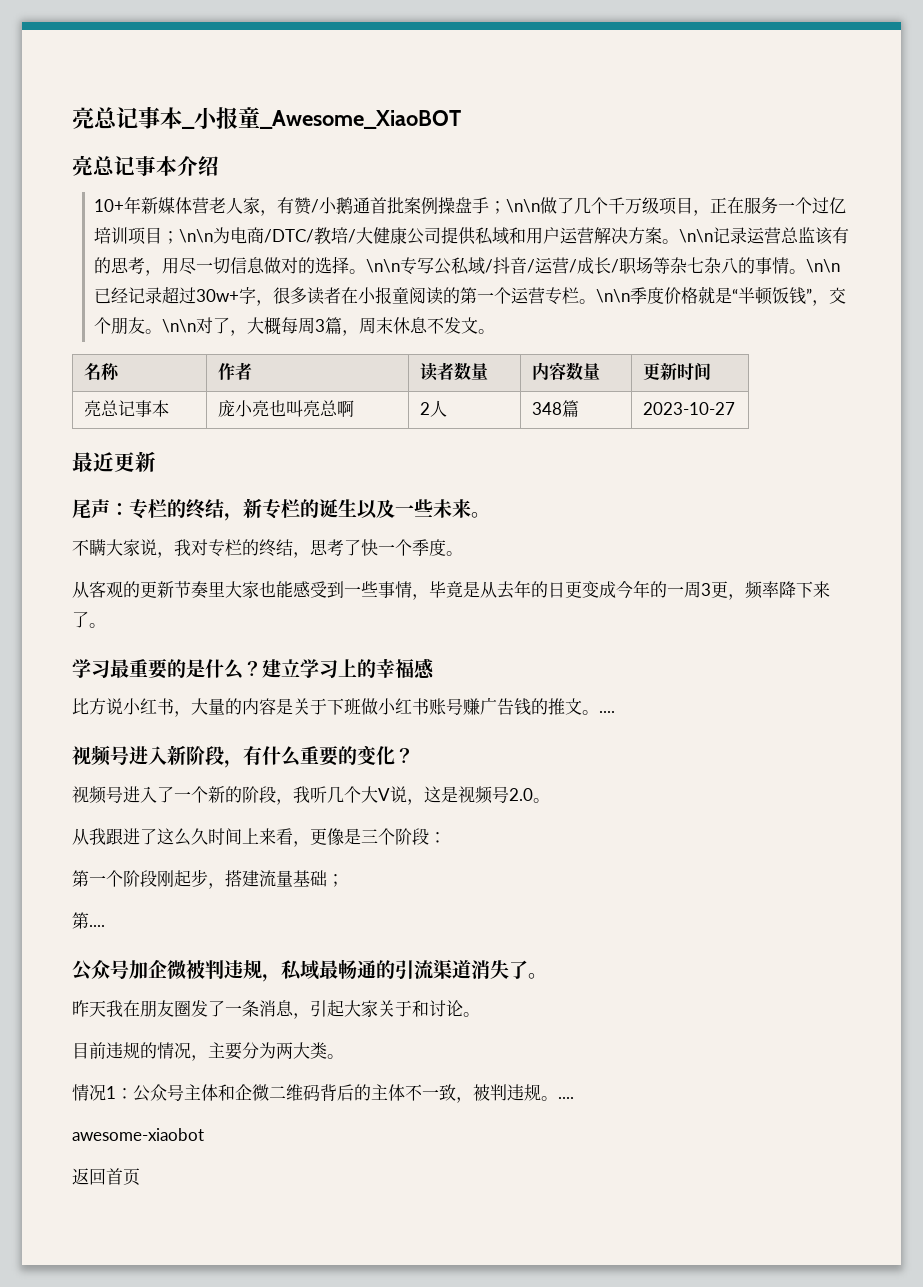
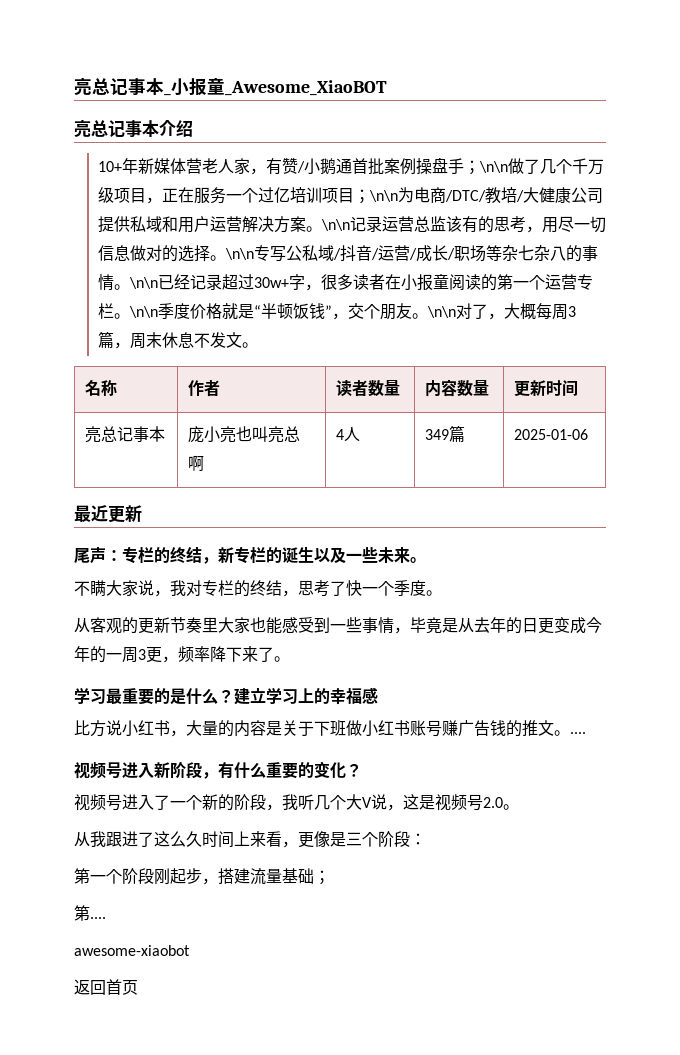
[420,402,431,415] 2 -> [336,429,345,440] 4
[532,402,563,415] 348 -> [425,429,450,440] 349
[643,402,736,415] 2023-10-27 -> [514,429,589,440] 2025-01-06
[72,959,547,982] [72,1000,480,1019] [72,1042,344,1061] [72,1084,574,1103] // 公众号加企微被判违规，私域最畅通的引流渠道消失了。 // 昨天我在朋友圈发了一条消息，引起大家关于和讨论。 // 目前违规的情况，主要分为两大类。 // 情况1：公众号主体和企微二维码背后的主体不一致，被判违规。.... -> (106, 918) none

